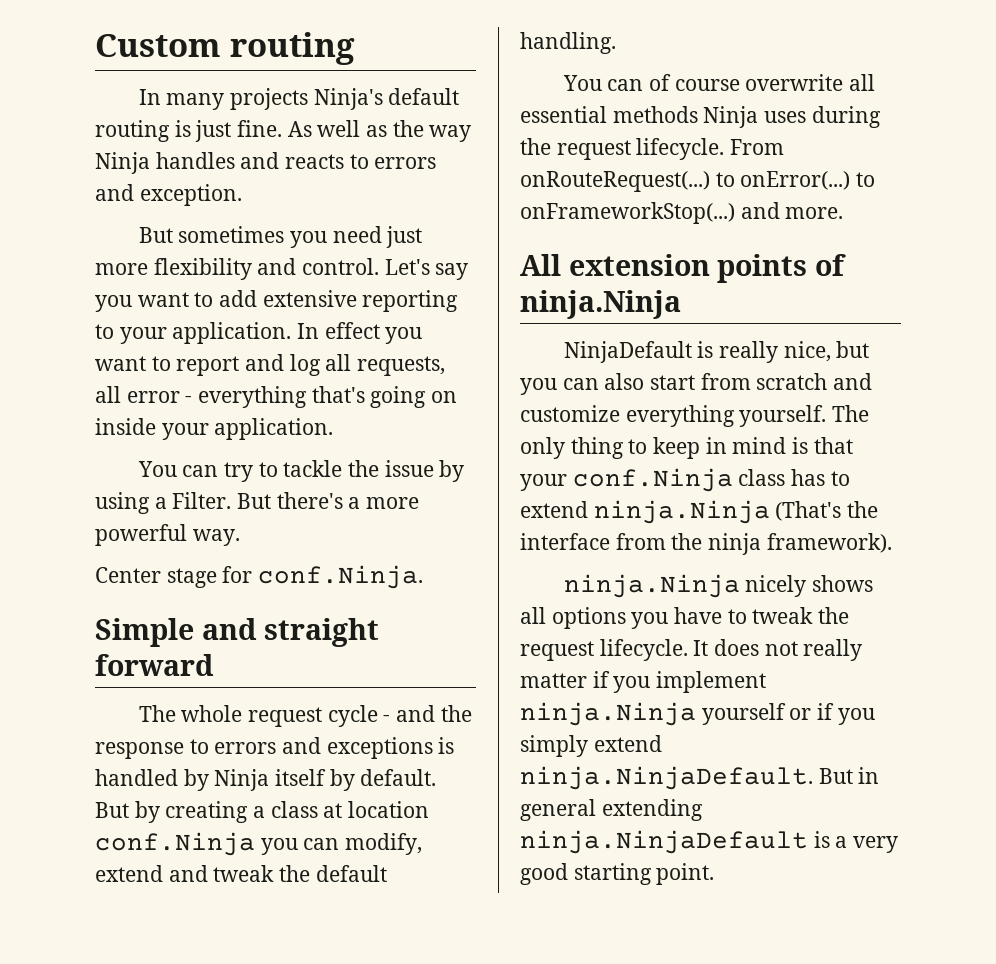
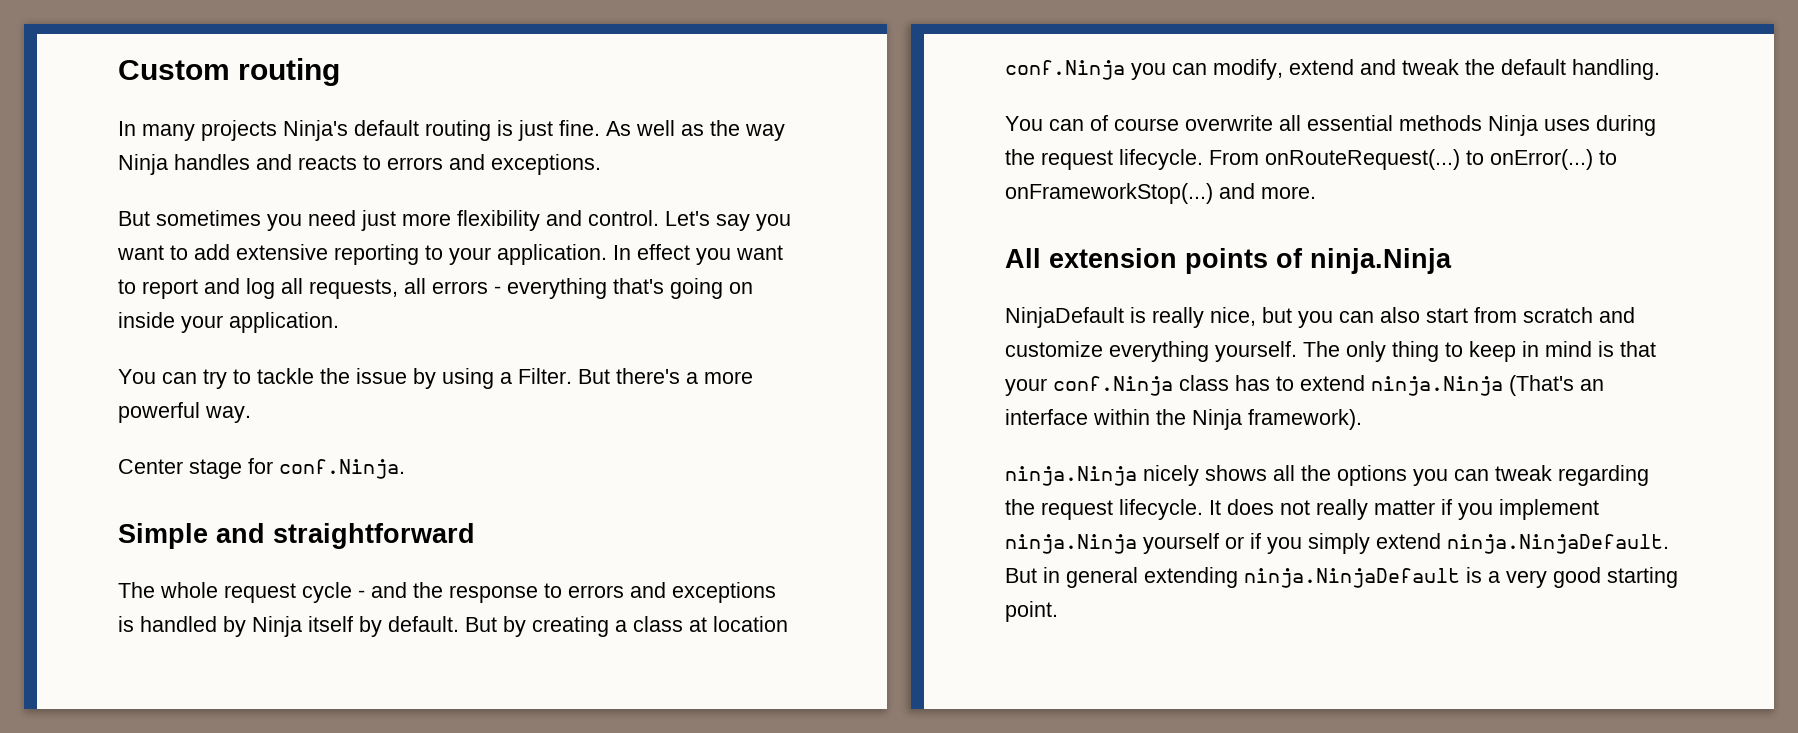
[139,184,242,206] exception. -> [491,154,601,175] exceptions.
[126,391,180,403] error -> [432,281,488,294] errors
[264,618,380,647] [95,654,214,676] straight forward -> [273,523,475,549] straightforward
[847,501,879,518] [520,533,762,555] the interface from the ninja -> [1580,379,1604,391] [1005,409,1242,430] an interface within the Ninja
(546, 615) none -> [1301,465,1331,481] the
[674,607,814,624] have to tweak -> [1454,465,1649,486] can tweak regarding

